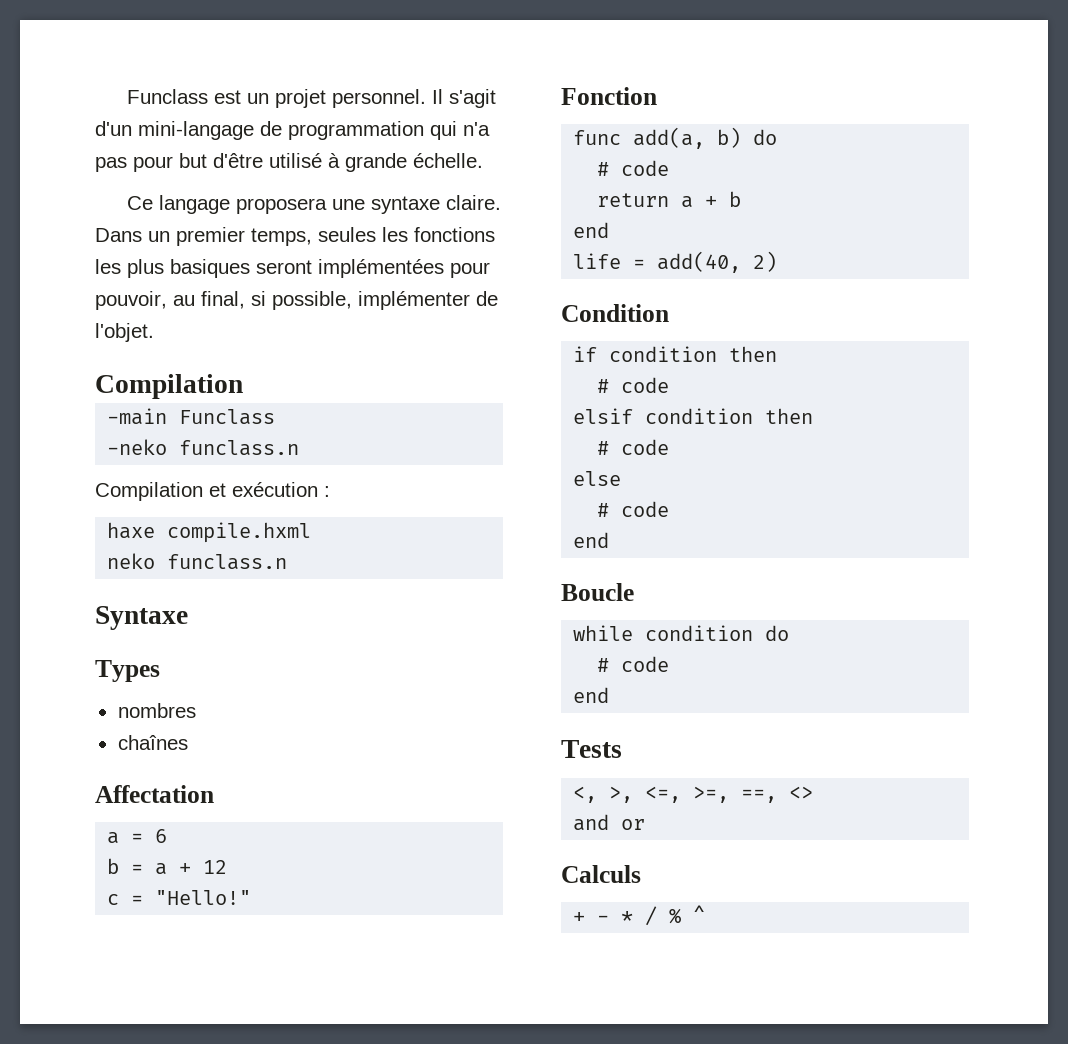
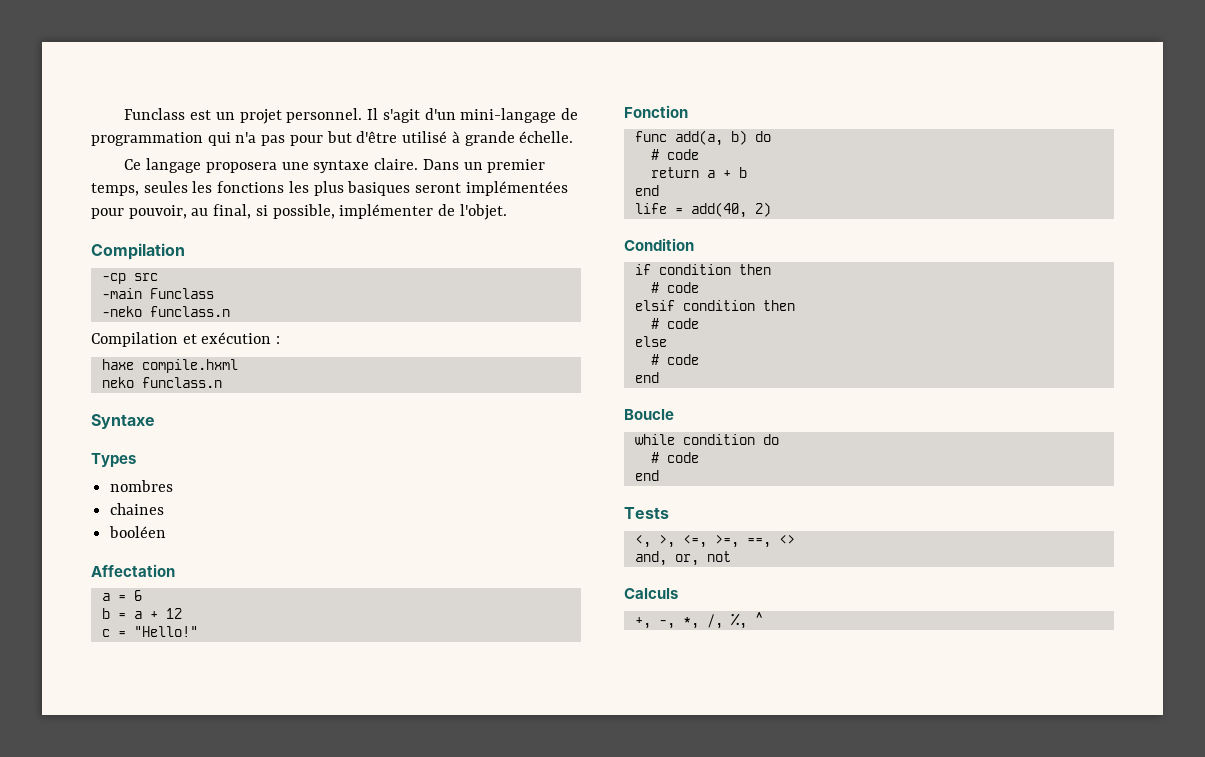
(243, 386) none -> [101,273,158,284] // -cp src
[117,735,188,750] chaînes -> [110,503,165,515] [109,526,167,538] chaines // booléen
[573,814,646,831] [561,865,641,883] [573,906,682,926] and or // Calculs // + - * / % -> [634,551,731,566] [624,588,678,599] [634,613,747,629] and, or, not // Calculs // +, -, *, /, %,

